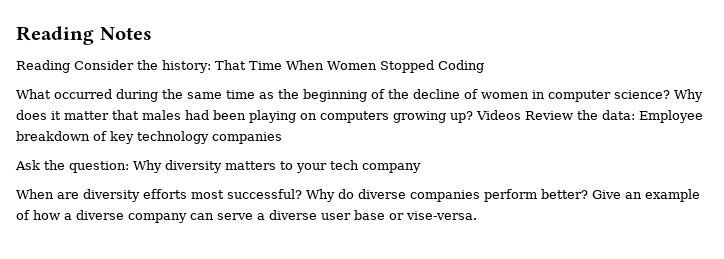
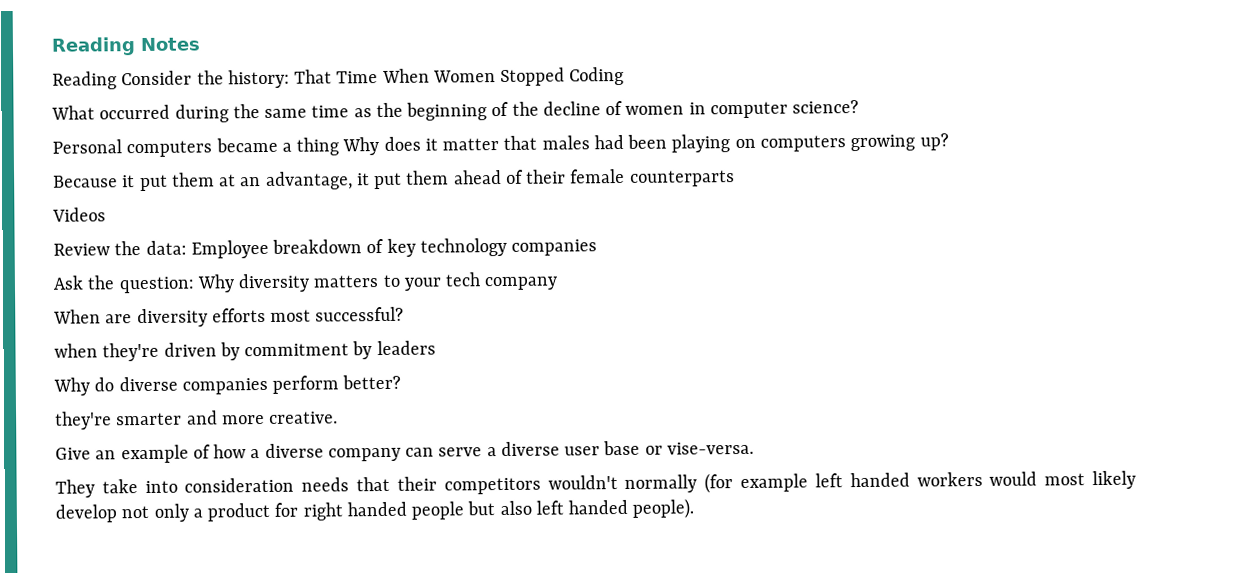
(670, 94) none -> [52,137,340,158] // Personal computers became a thing
(473, 117) none -> [53,168,735,192] // Because it put them at an advantage, it put them ahead of their female counterparts //
(521, 115) none -> (106, 214) //
(302, 194) none -> [54,340,436,362] // when they're driven by commitment by leaders //
(588, 194) none -> [55,410,339,430] // they're smarter and more creative. //
(477, 215) none -> [55,470,1137,498] [55,498,695,523] // They take into consideration needs that their competitors wouldn't normally (for example left handed workers would most likely develop not only a product for right handed people but also left handed people).

